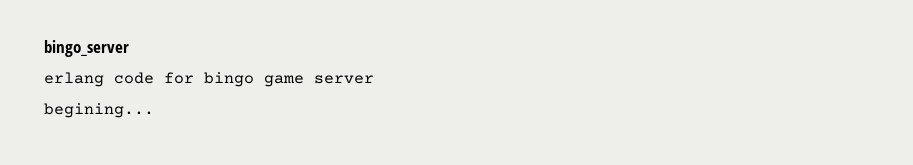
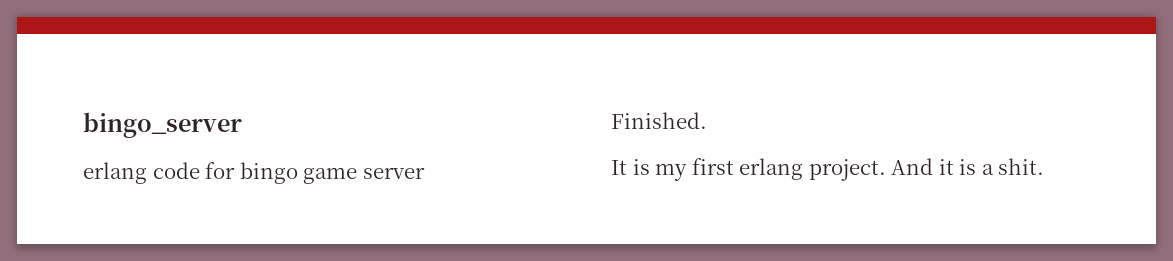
[44,103,154,118] begining... -> [611,112,707,129] [611,158,1045,181] Finished. // It is my first erlang project. And it is a shit.

